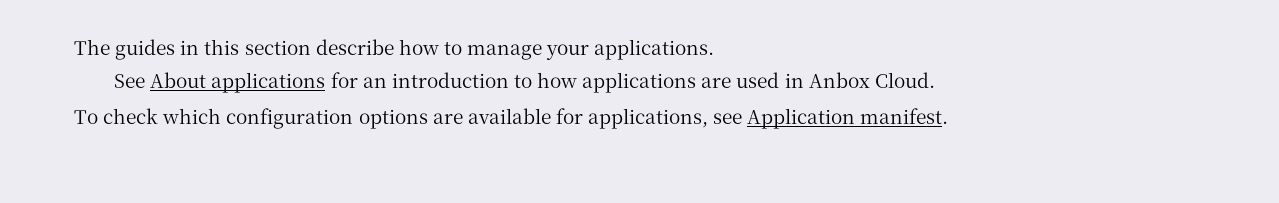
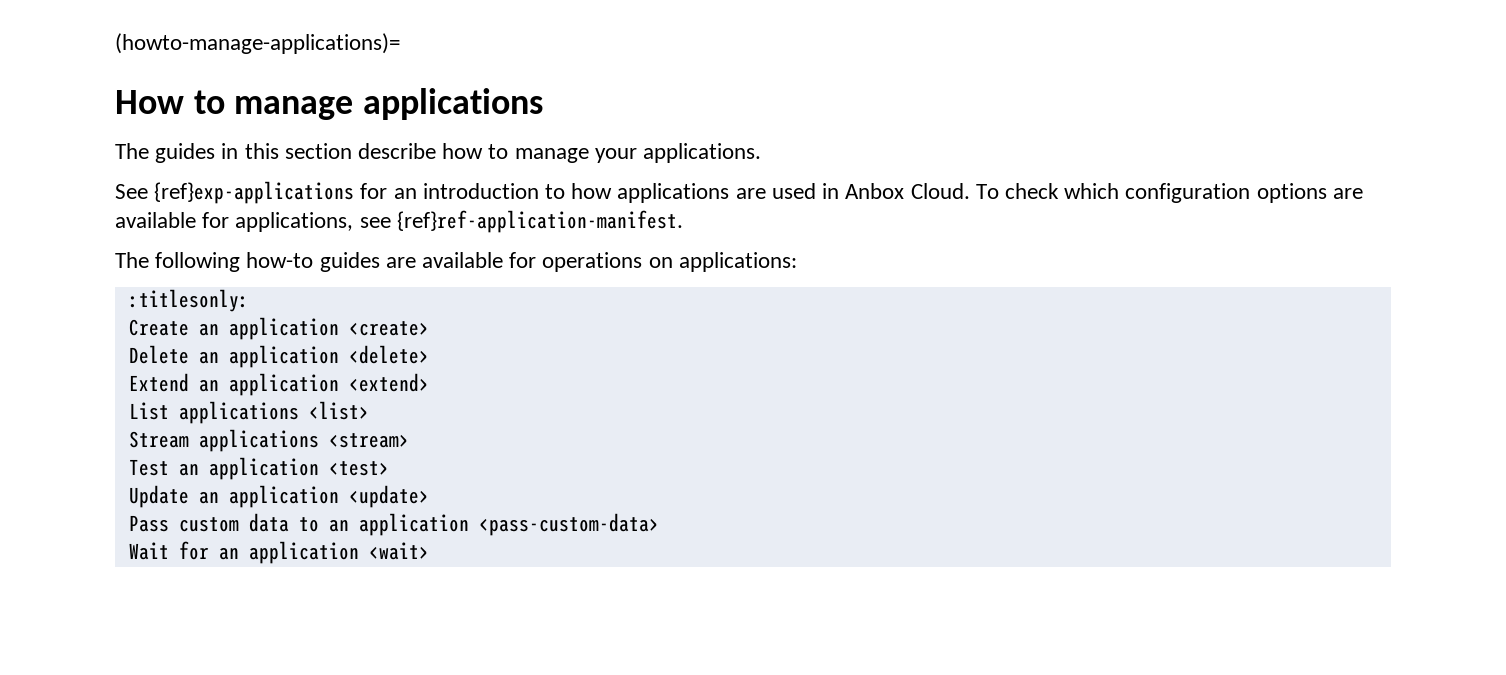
(74, 47) none -> [115,33,400,54] [115,88,544,120] (howto-manage-applications)= // How to manage applications //
[150,72,326,93] About applications -> [154,181,355,204] {ref}exp-applications
(935, 80) // -> (970, 191) none
[747,108,949,129] Application manifest. -> [396,210,683,233] [115,252,797,272] [128,289,249,312] [128,317,429,340] [128,345,429,368] [128,373,429,396] [128,401,369,424] [128,429,409,452] [128,457,389,480] [128,485,429,508] [128,513,659,536] [128,541,429,564] {ref}ref-application-manifest. // The following how-to guides are available for operations on applications: // :titlesonly: // Create an application <create> // Delete an application <delete> // Extend an application <extend> // List applications <list> // Stream applications <stream> // Test an application <test> // Update an application <update> // Pass custom data to an application <pass-custom-data> // Wait for an application <wait>

